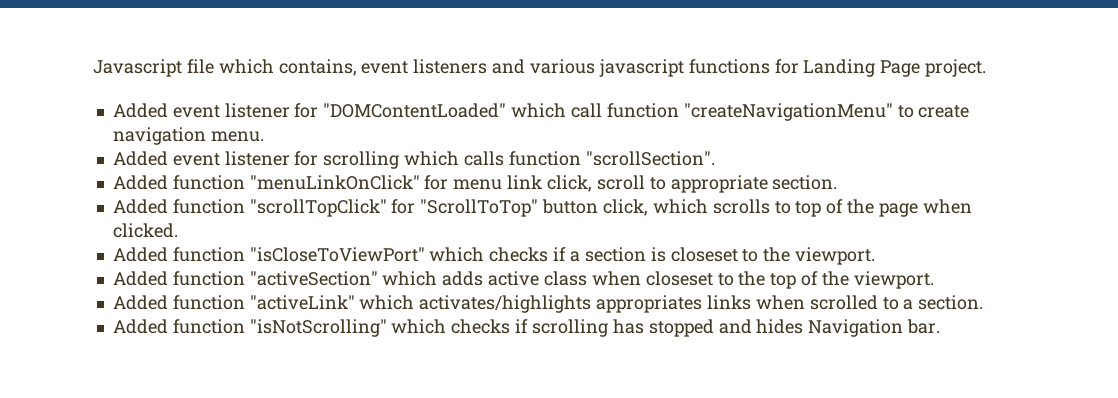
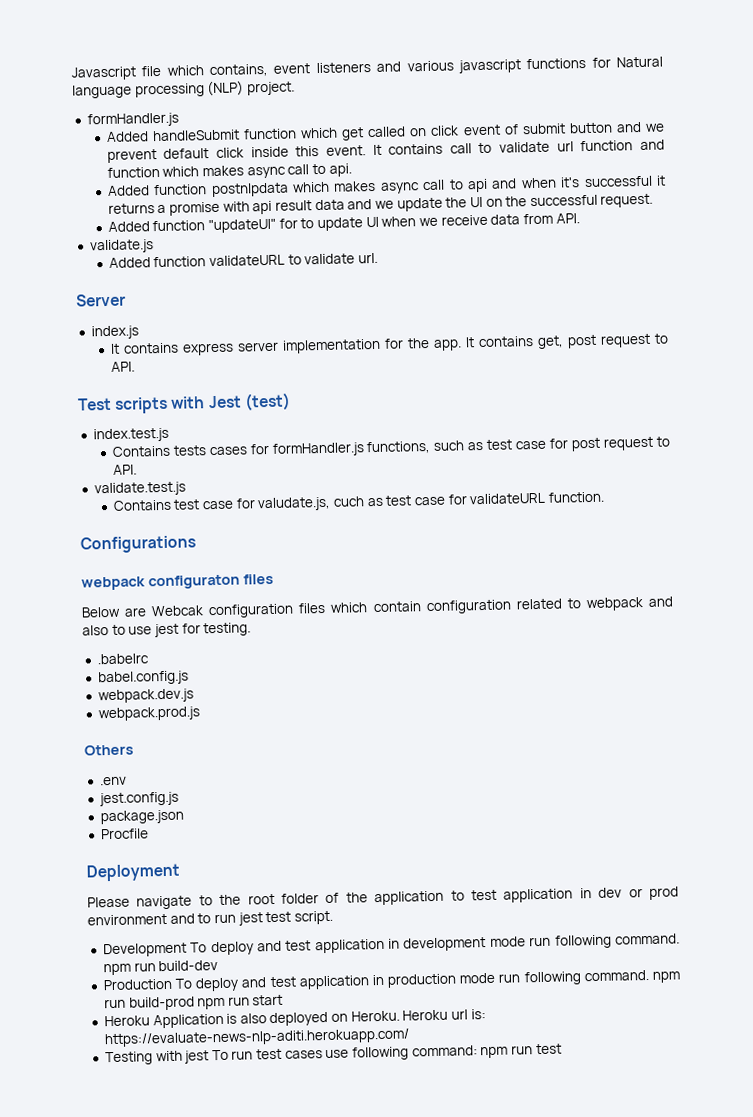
[803,59,987,77] [112,103,970,121] [112,127,264,145] [112,151,715,169] [112,175,838,193] [112,199,972,217] [112,223,178,238] [112,247,876,265] [112,271,934,289] [112,295,984,313] [112,319,941,337] Landing Page project. // Added event listener for "DOMContentLoaded" which call function "createNavigationMenu" to create navigation menu. // Added event listener for scrolling which calls function "scrollSection". // Added function "menuLinkOnClick" for menu link click, scroll to appropriate section. // Added function "scrollTopClick" for "ScrollToTop" button click, which scrolls to top of the page when clicked. // Added function "isCloseToViewPort" which checks if a section is closeset to the viewport. // Added function "activeSection" which adds active class when closeset to the top of the viewport. // Added function "activeLink" which activates/highlights appropriates links when scrolled to a section. // Added function "isNotScrolling" which checks if scrolling has stopped and hides Navigation bar. -> [616,56,664,68] [72,80,295,99] [86,112,179,128] [105,121,665,142] [106,139,665,163] [106,163,352,179] [106,175,666,198] [107,193,654,216] [107,213,580,234] [89,239,154,254] [108,252,379,268] [76,293,126,307] [90,325,139,340] [109,333,669,356] [110,361,135,372] [77,392,291,414] [92,427,169,443] [111,436,671,457] [112,464,137,475] [93,481,186,497] [112,491,604,512] [80,535,196,554] [81,573,274,591] [81,596,673,619] [82,622,252,638] [96,653,149,665] [97,670,189,686] [97,688,194,704] [97,706,200,722] [84,744,134,756] [99,776,127,786] [98,791,179,807] [99,809,184,825] [100,828,149,840] [86,863,180,882] [87,886,679,910] [87,910,333,926] [102,933,680,958] [102,960,219,976] [102,969,681,992] [103,994,284,1011] [103,1009,486,1029] [103,1028,410,1048] [104,1043,562,1066] Natural language processing (NLP) project. // formHandler.js // Added handleSubmit function which get called on click event of submit button and we prevent default click inside this event. It contains call to validate url function and function which makes async call to api. // Added function postnlpdata which makes async call to api and when it's successful it returns a promise with api result data and we update the UI on the successful request. // Added function "updateUI" for to update UI when we receive data from API. // validate.js // Added function validateURL to validate url. // Server // index.js // It contains express server implementation for the app. It contains get, post request to API. // Test scripts with Jest (test) // index.test.js // Contains tests cases for formHandler.js functions, such as test case for post request to API. // validate.test.js // Contains test case for valudate.js, cuch as test case for validateURL function. // Configurations // webpack configuraton files // Below are Webcak configuration files which contain configuration related to webpack and also to use jest for testing. // .babelrc // babel.config.js // webpack.dev.js // webpack.prod.js // Others // .env // jest.config.js // package.json // Procfile // Deployment // Please navigate to the root folder of the application to test application in dev or prod environment and to run jest test script. // Development To deploy and test application in development mode run following command. npm run build-dev // Production To deploy and test application in production mode run following command. npm run build-prod npm run start // Heroku Application is also deployed on Heroku. Heroku url is: https://evaluate-news-nlp-aditi.herokuapp.com/ // Testing with jest To run test cases use following command: npm run test

